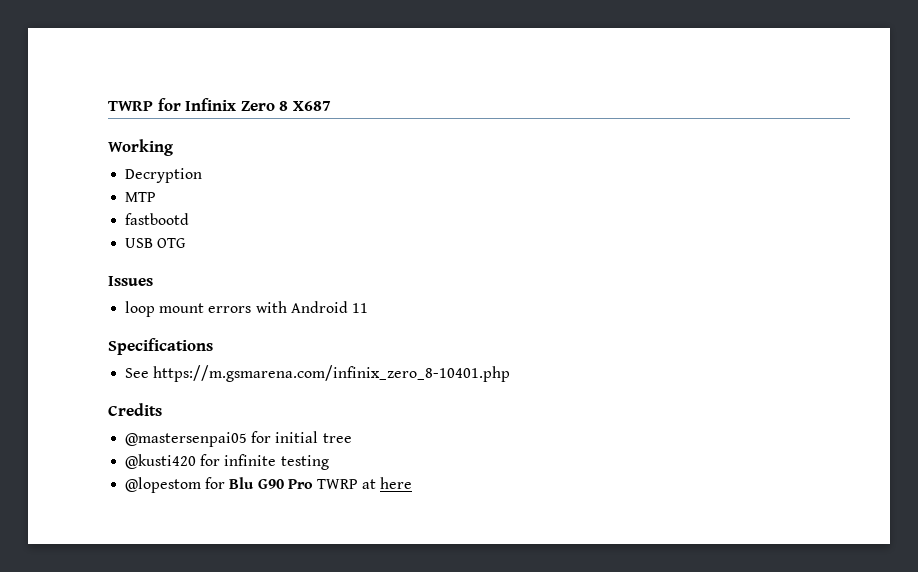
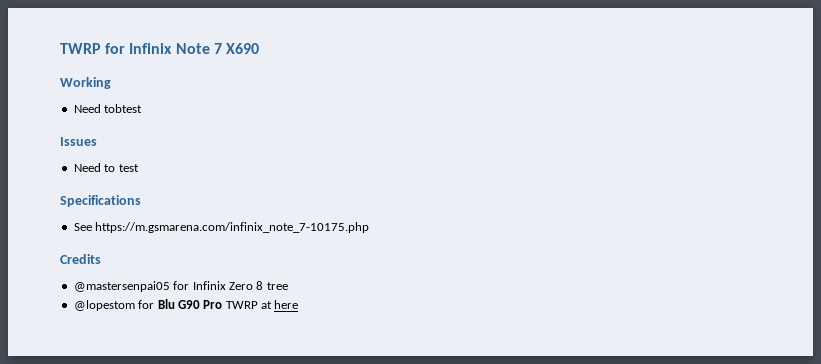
[240,101,331,111] [108,139,173,156] [125,168,203,183] [125,192,157,202] [125,213,190,225] [125,238,187,248] [108,276,153,286] [125,301,368,317] Zero 8 X687 // Working // Decryption // MTP // fastbootd // USB OTG // Issues // loop mount errors with Android 11 -> [175,43,259,54] [60,77,111,89] [73,104,143,113] [60,137,97,146] [73,163,139,172] Note 7 X690 // Working // Need tobtest // Issues // Need to test
[153,365,511,382] https://m.gsmarena.com/infinix_zero_8-10401.php -> [95,222,370,233] https://m.gsmarena.com/infinix_note_7-10175.php
[275,431,352,443] [125,454,329,470] initial tree // @kusti420 for infinite testing -> [192,281,288,290] Infinix Zero 8 tree

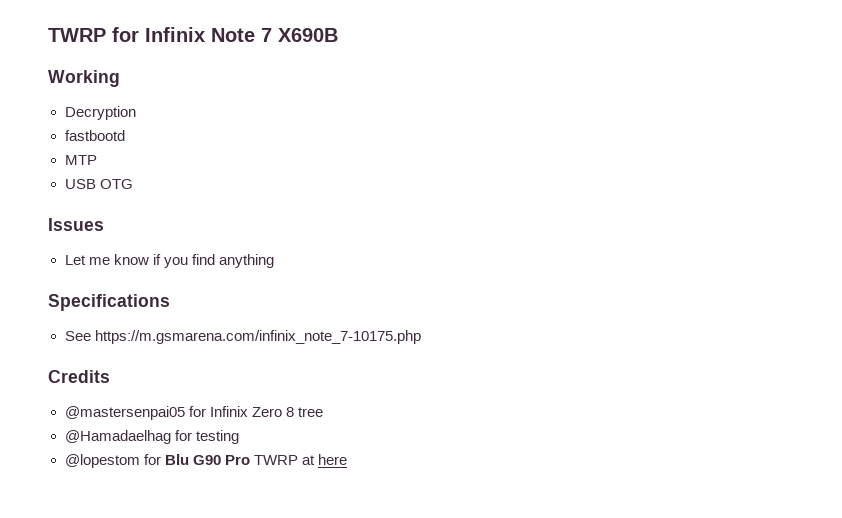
[225,43,259,54] X690 -> [278,28,338,42] X690B
[73,104,143,113] [60,137,97,146] [73,163,139,172] Need tobtest // Issues // Need to test -> [64,106,136,120] [64,130,125,141] [64,155,97,165] [64,179,133,189] [48,218,104,231] [64,254,274,268] Decryption // fastbootd // MTP // USB OTG // Issues // Let me know if you find anything
(288, 286) none -> [64,430,239,444] // @Hamadaelhag for testing

